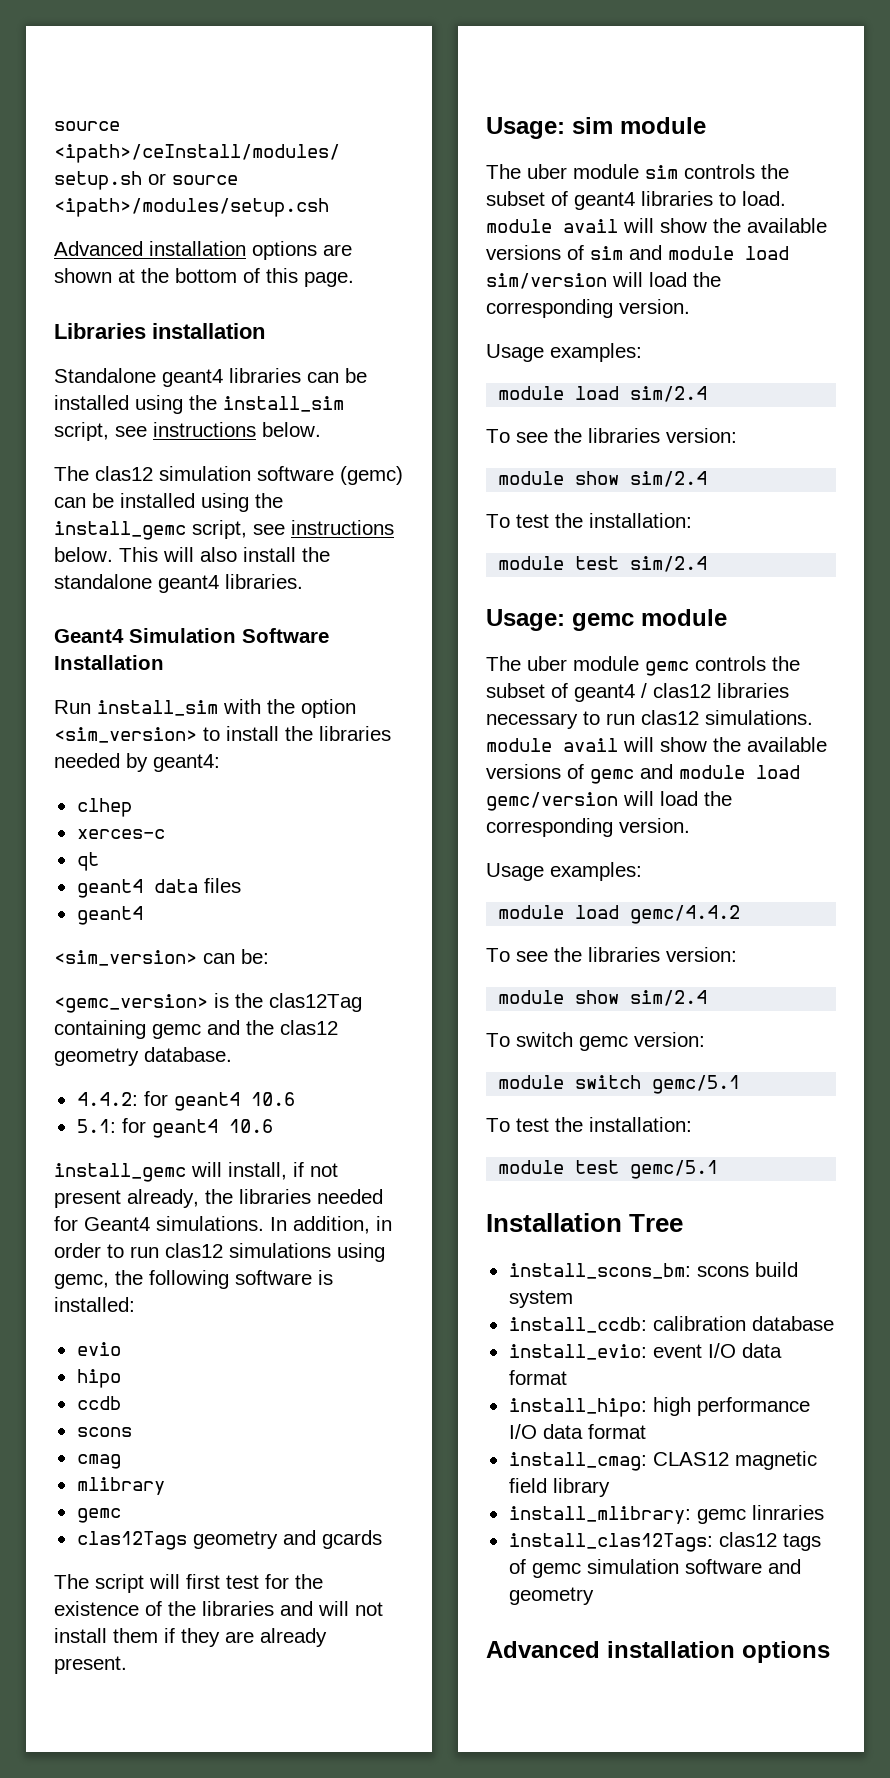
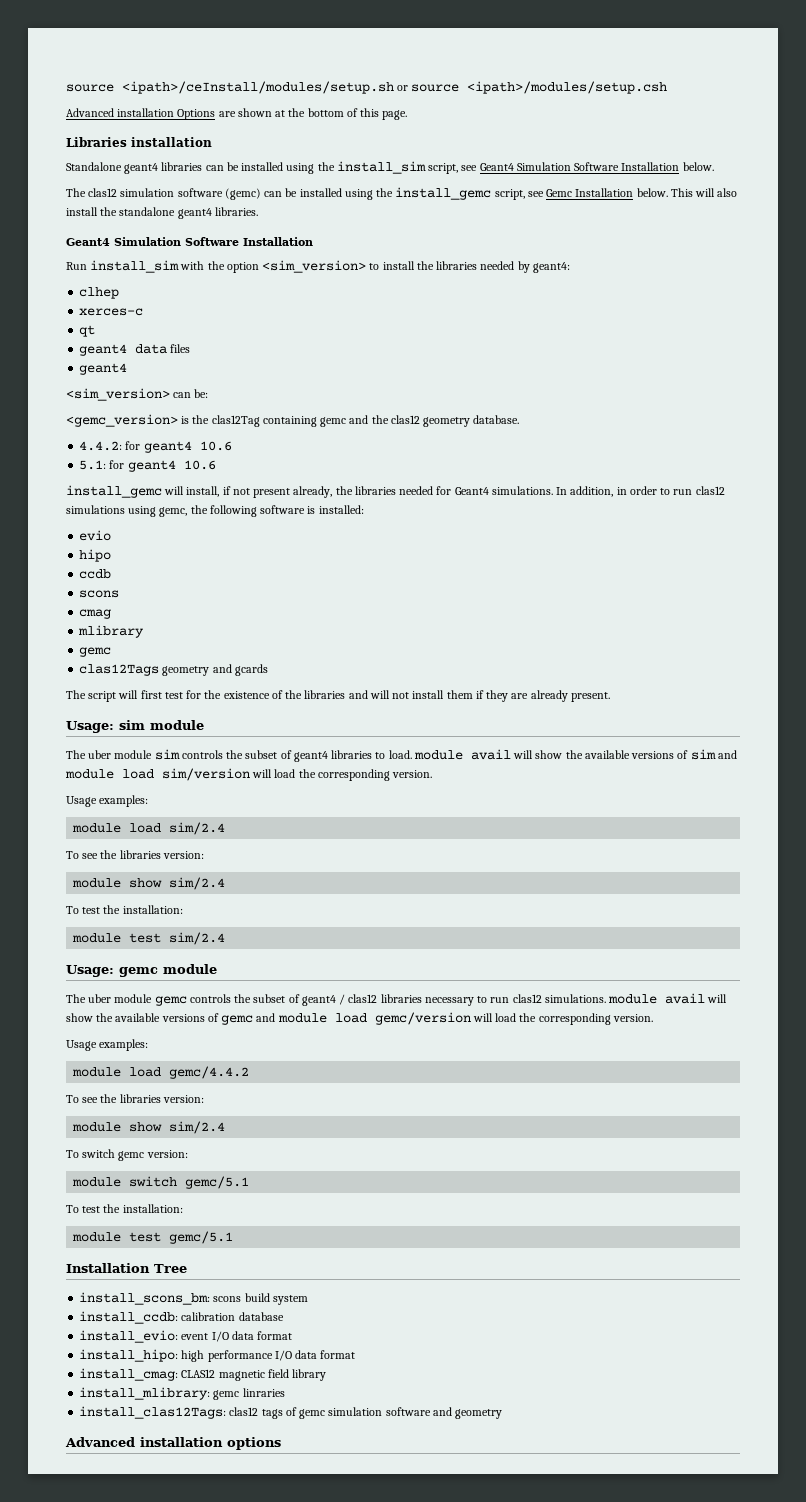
[252,241,317,260] options -> [177,109,216,120] Options
[153,422,256,437] instructions -> [479,162,680,171] Geant4 Simulation Software Installation
[291,520,394,535] instructions -> [546,188,634,197] Gemc Installation

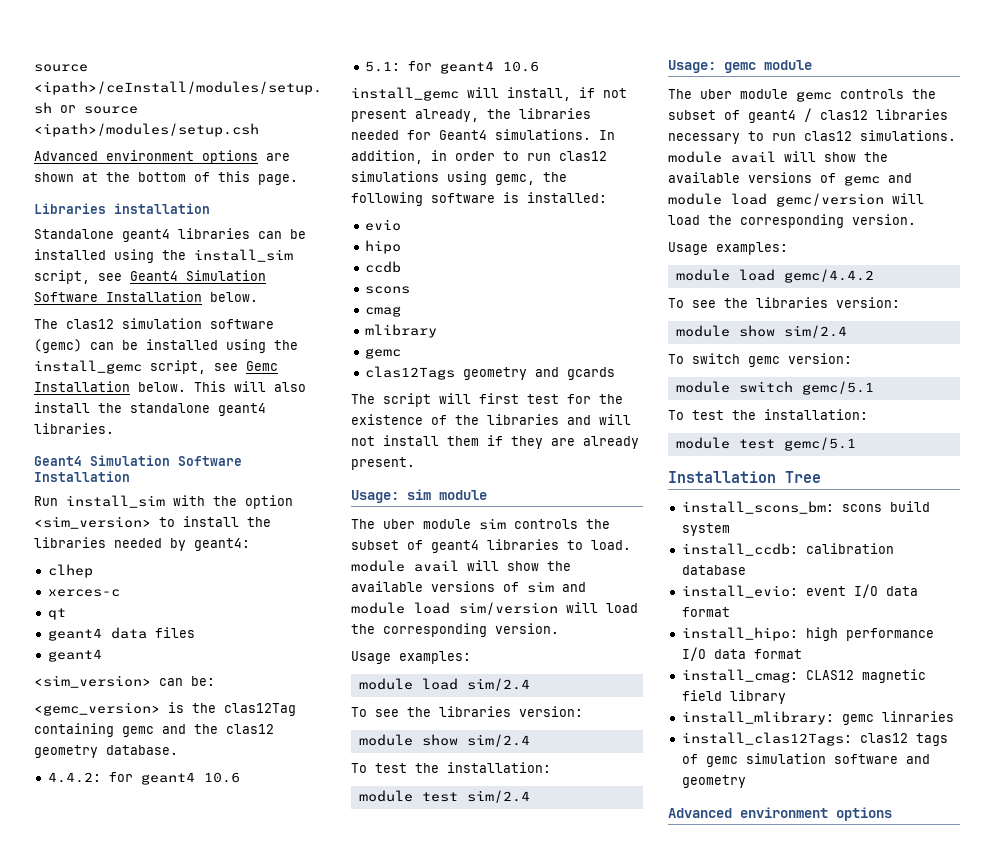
[117,108,216,120] installation Options -> [106,150,258,164] environment options
[140,1437,223,1447] installation -> [740,807,828,818] environment

